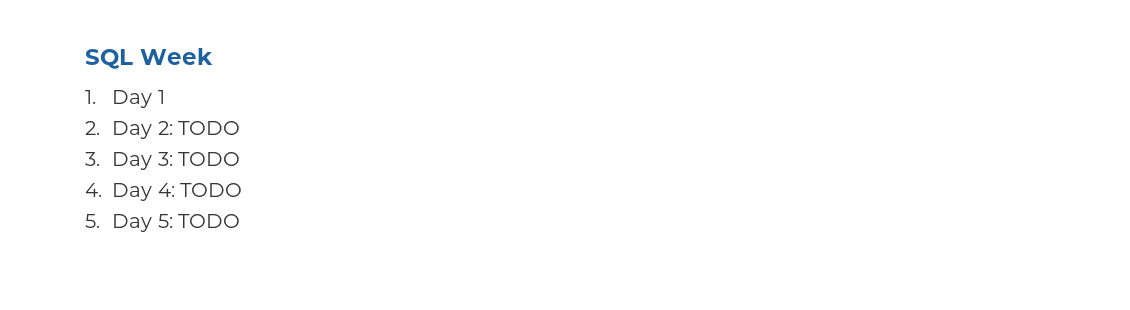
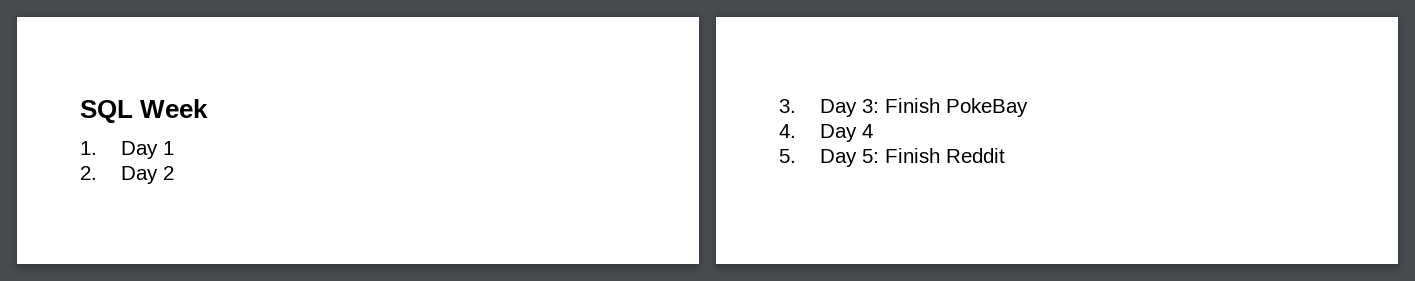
[157,121,241,135] 2: TODO -> [162,166,174,180] 2
[178,152,241,166] TODO -> [884,98,1028,117] Finish PokeBay
[157,183,243,197] 4: TODO -> [861,124,873,138] 4
[178,214,241,228] TODO -> [884,148,1005,163] Finish Reddit

